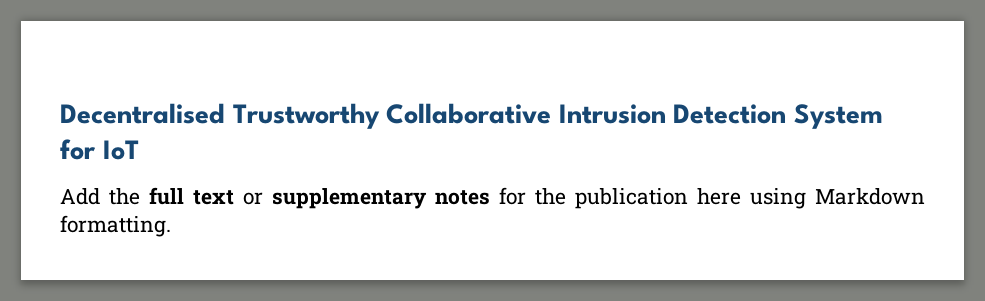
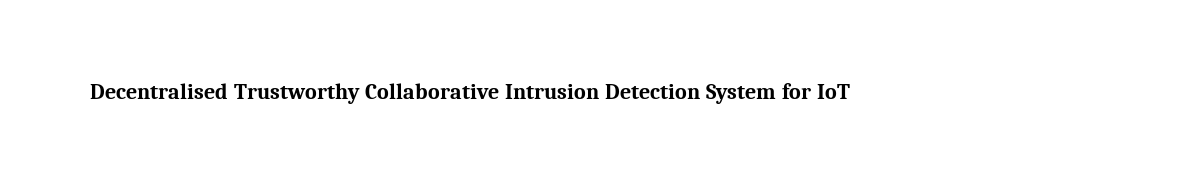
[60,187,925,209] [60,215,171,237] // Add the full text or supplementary notes for the publication here using Markdown formatting. -> (850, 91) none

